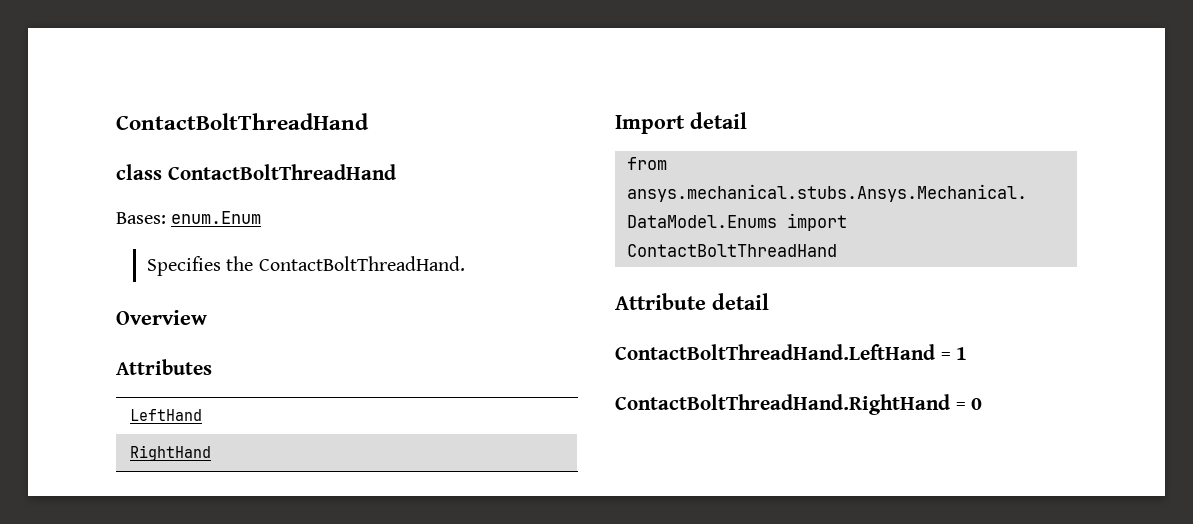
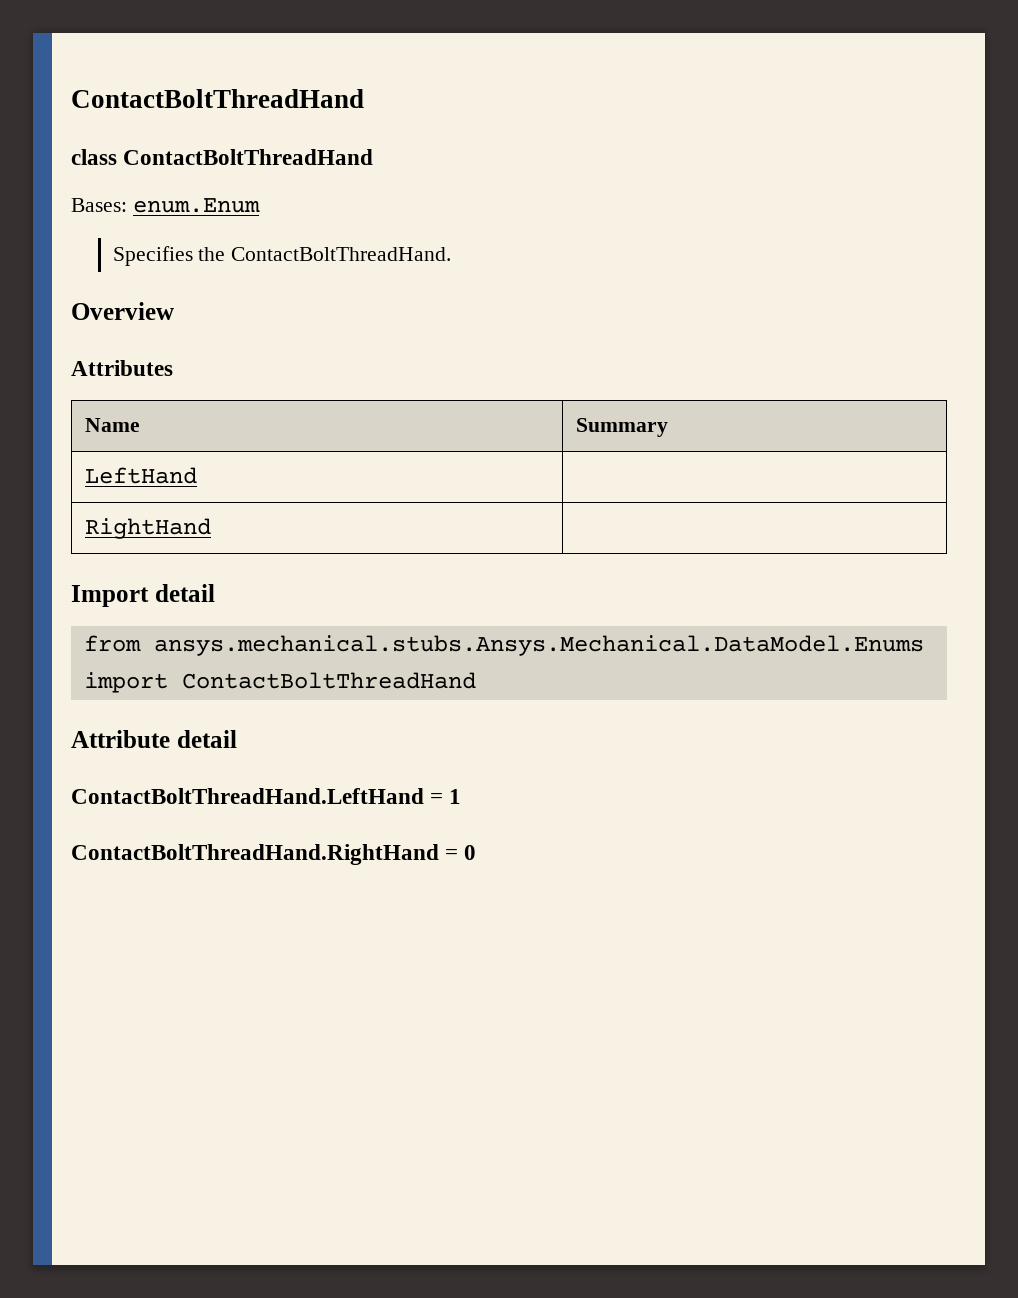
(212, 367) none -> [85,418,141,432] [576,418,669,437] // Name | Summary

